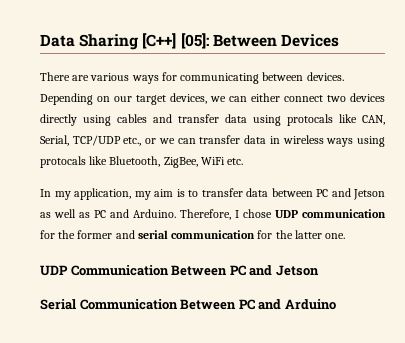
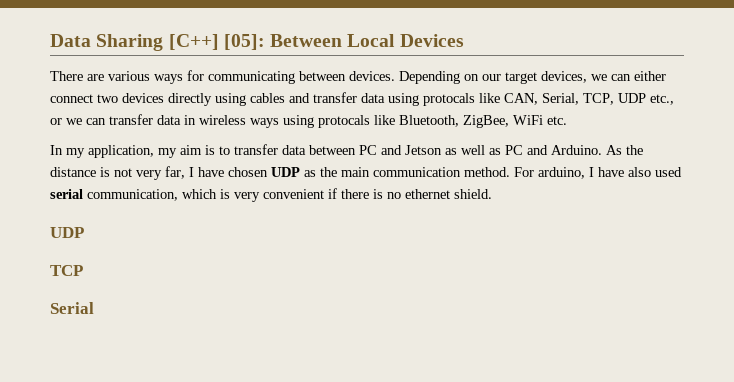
(277, 40) none -> [347,34,396,47] Local
[72,135,121,146] TCP/UDP -> [583,93,646,105] TCP, UDP
[180,209,386,220] [40,230,346,239] [40,265,319,276] [40,299,336,310] Therefore, I chose UDP communication for the former and serial communication for the latter one. // UDP Communication Between PC and Jetson // Serial Communication Between PC and Arduino -> [606,145,643,155] [50,166,682,180] [50,188,492,202] [50,227,84,238] [50,265,83,276] [50,302,94,314] As the distance is not very far, I have chosen UDP as the main communication method. For arduino, I have also used serial communication, which is very convenient if there is no ethernet shield. // UDP // TCP // Serial

